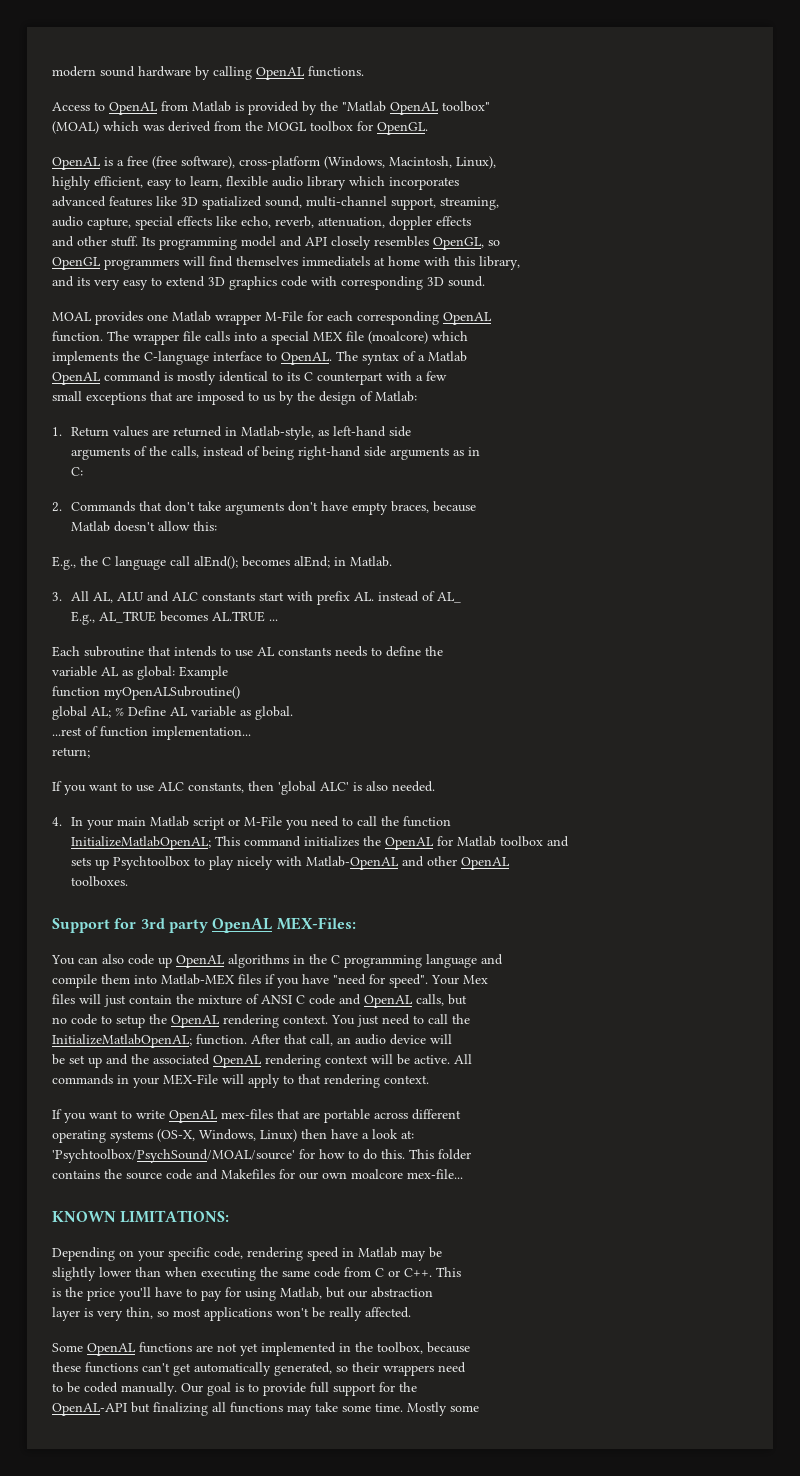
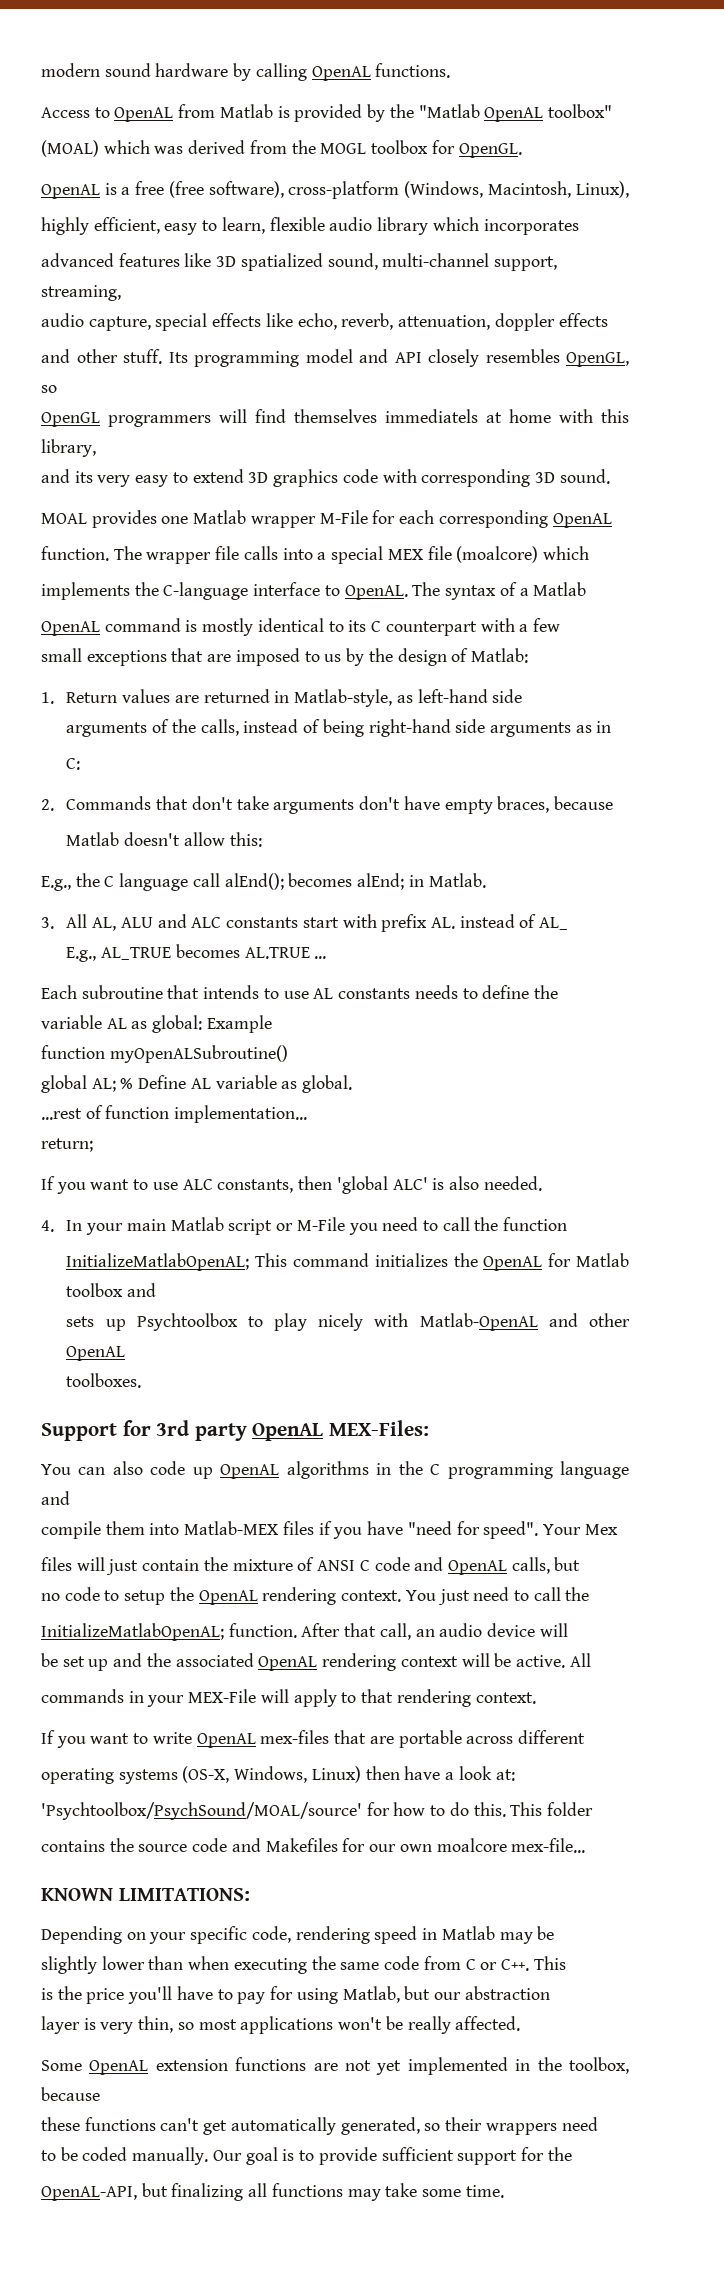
(136, 1349) none -> [155,2059,228,2071] extension
[310,1382,329,1393] full -> [381,2147,454,2161] sufficient
[52,1403,127,1416] OpenAL-API -> [41,2186,137,2201] OpenAL-API,
[407,1402,479,1416] Mostly some -> (504, 2191) none

